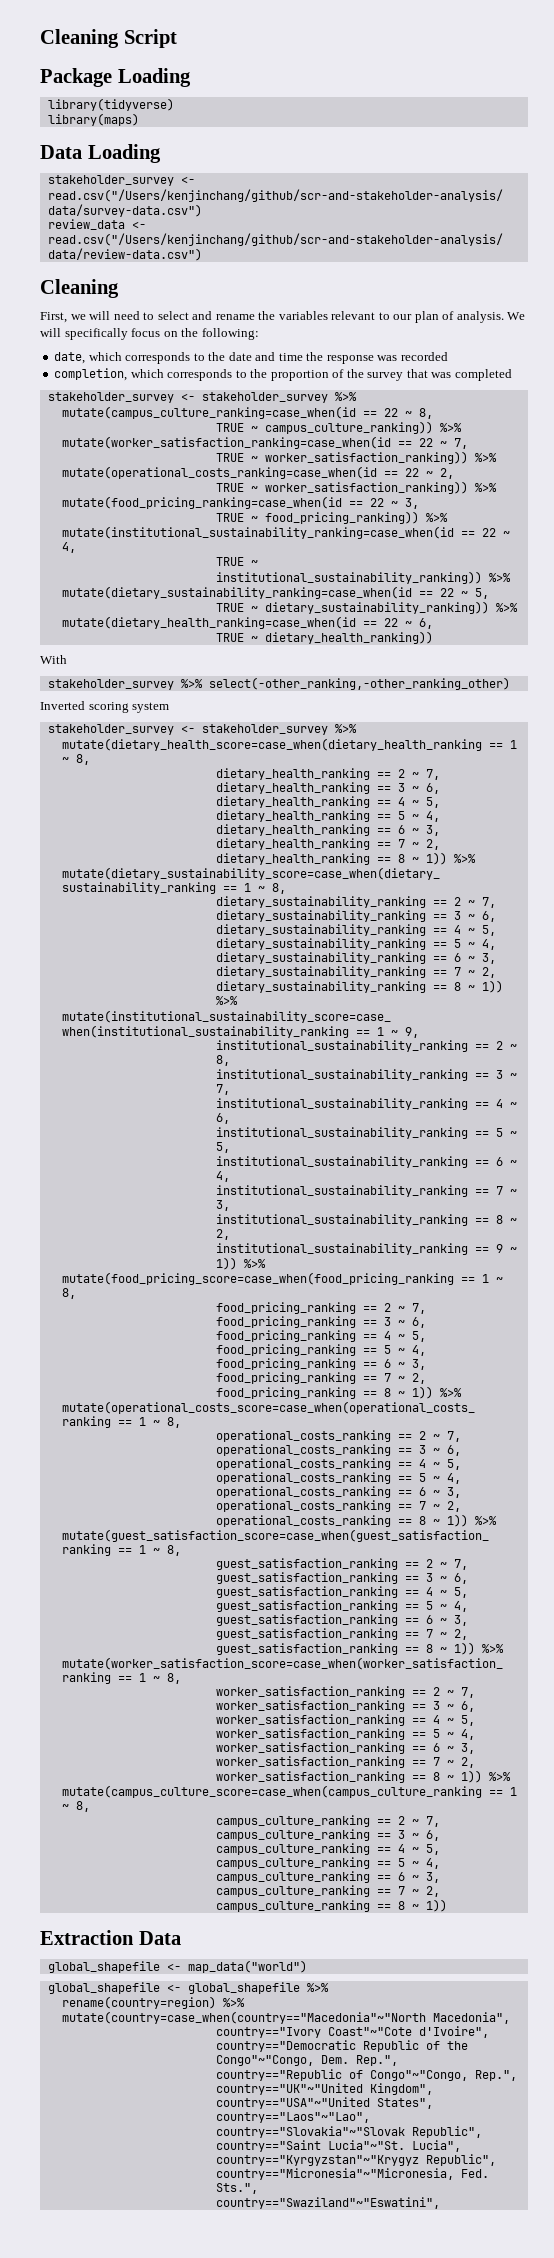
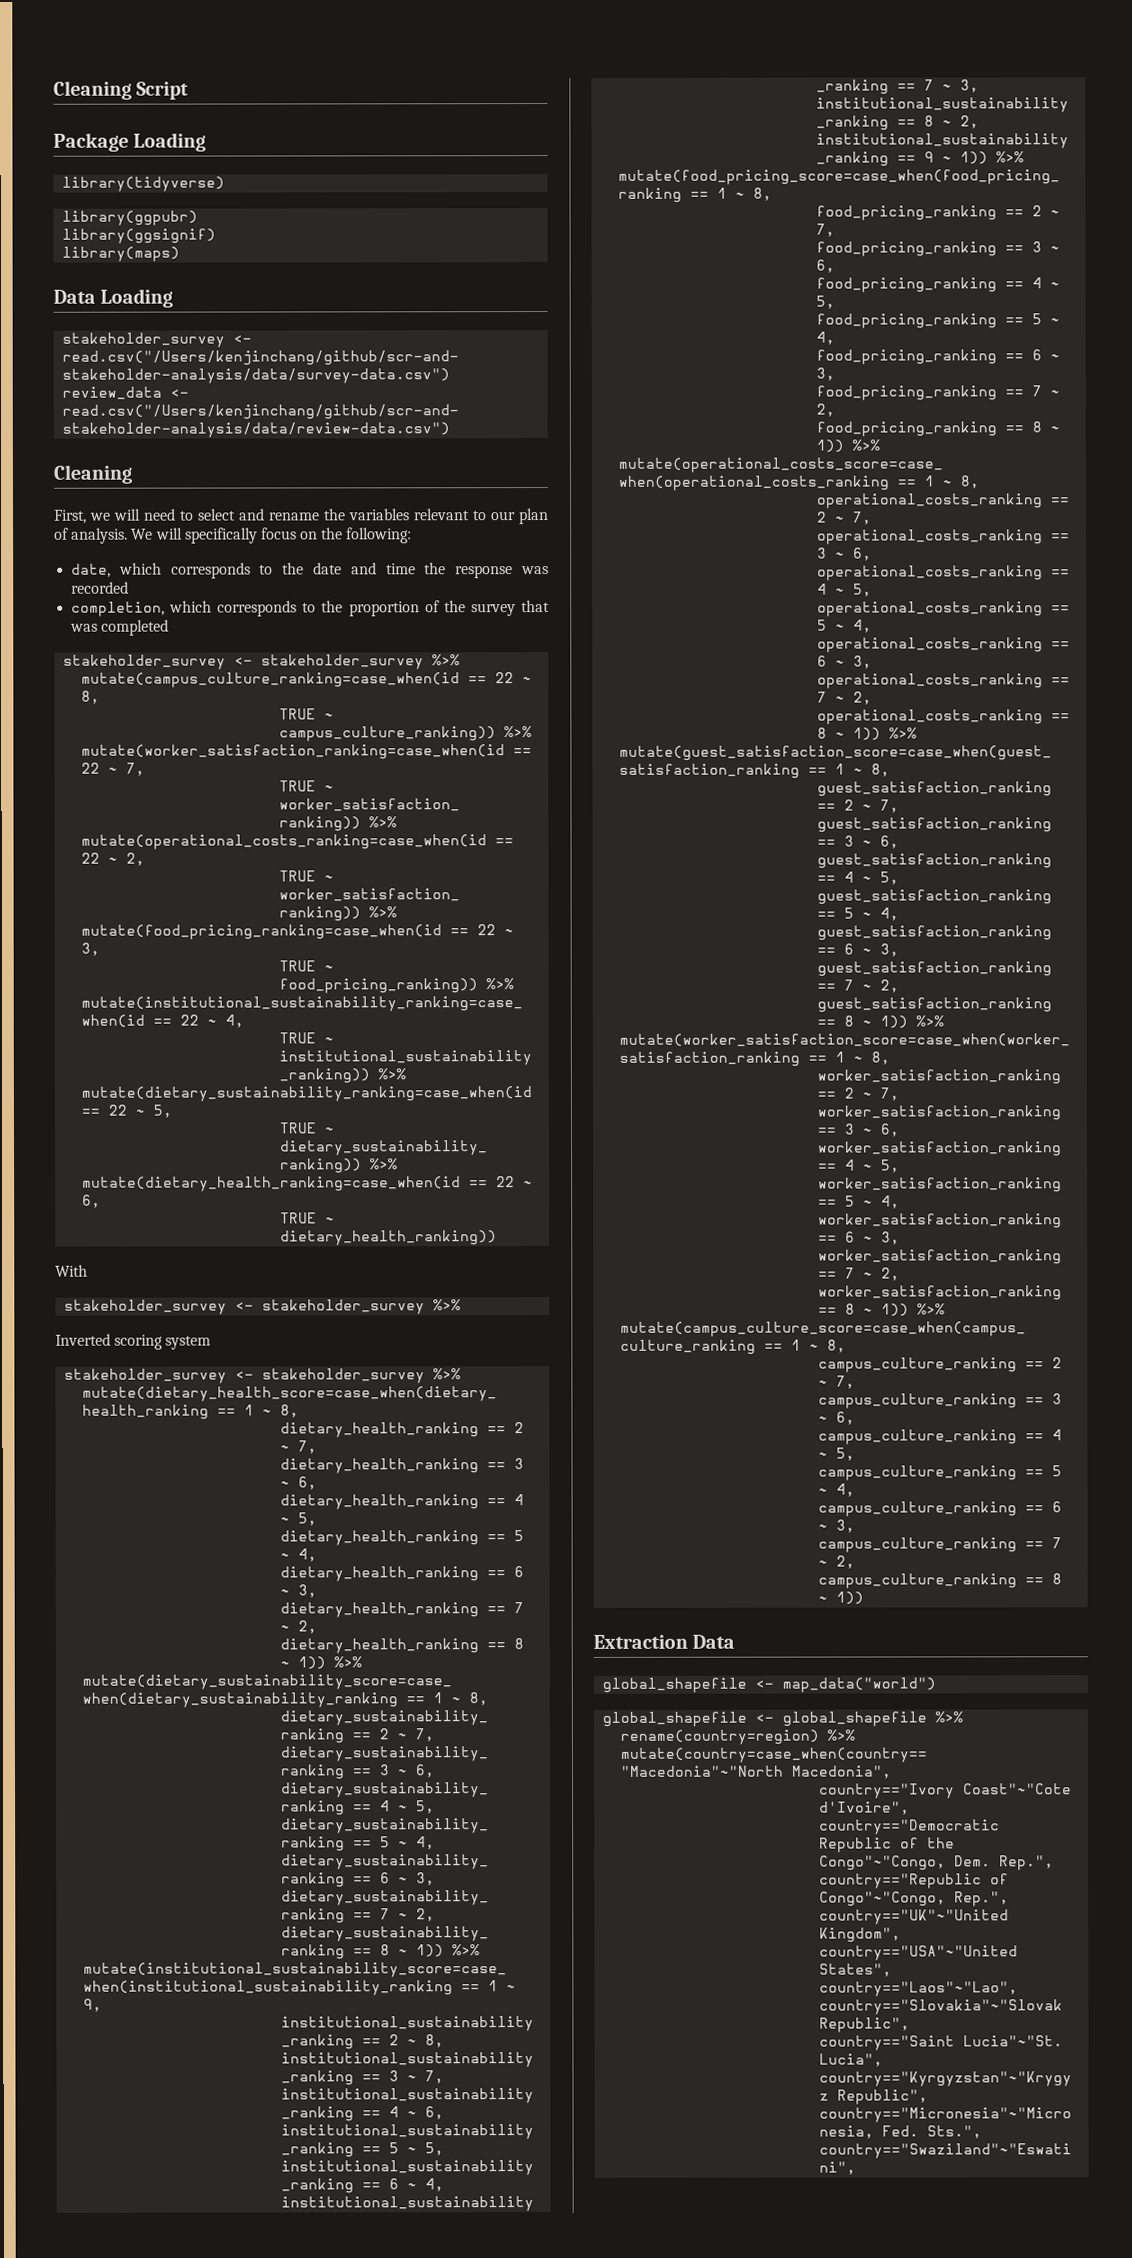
(174, 104) none -> [62,210,199,226] [62,228,217,244] // library(ggpubr) // library(ggsignif)
[180,677,510,690] %>% select(-other_ranking,-other_ranking_other) -> [235,1299,462,1315] <- stakeholder_survey %>%

